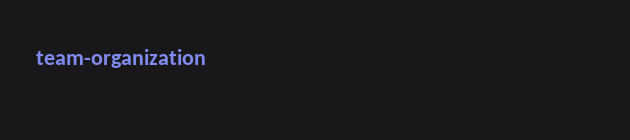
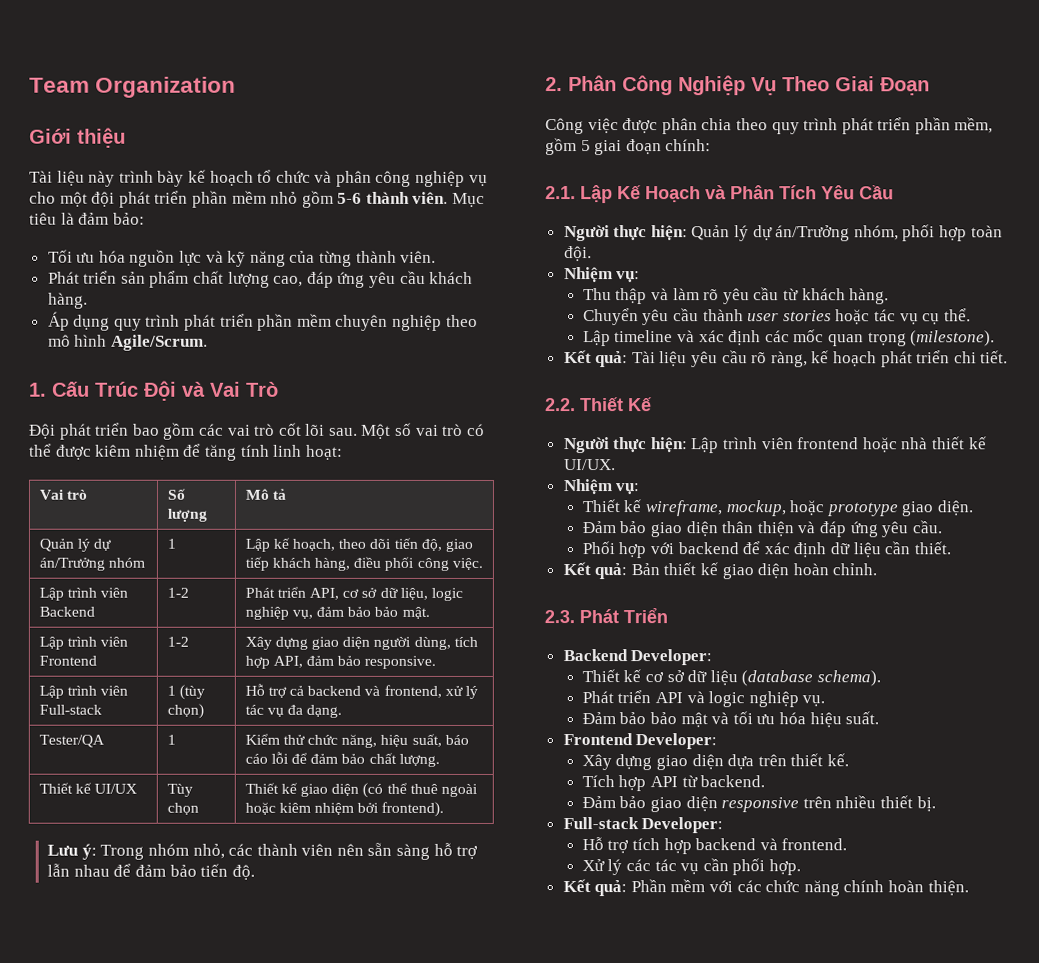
[36,49,206,68] team-organization -> [29,76,237,98] [29,127,126,148] [29,169,488,187] [29,190,486,208] [29,212,145,225] [47,249,437,267] [47,270,474,288] [47,292,88,309] [47,311,478,331] [47,334,208,351] [29,380,279,401] [29,422,485,440] [29,443,343,461] [38,489,87,500] [166,488,185,500] [166,508,207,522] [244,488,286,500] [38,538,112,552] [38,557,145,571] [166,538,176,549] [244,537,473,552] [244,556,483,571] [38,587,129,601] [38,606,95,617] [166,587,189,598] [244,586,463,601] [244,606,430,620] [38,636,129,650] [38,655,97,666] [166,636,189,647] [244,636,478,650] [244,655,437,669] [38,685,129,699] [38,704,102,715] [166,684,205,700] [166,703,204,719] [244,683,478,699] [244,704,343,718] [38,734,105,748] [166,734,176,745] [244,733,469,748] [244,751,440,767] [38,782,138,794] [166,783,193,797] [166,802,199,815] [244,782,478,798] [244,801,445,817] [47,842,479,860] [47,863,255,880] [545,75,930,96] [545,117,994,135] [545,138,712,156] [545,185,894,204] [563,224,1003,242] [563,246,592,262] [563,267,641,283] [582,287,890,305] [582,308,971,326] [582,329,996,347] [563,350,1009,368] [545,397,653,412] [563,436,987,454] [563,459,616,471] [562,479,640,495] [581,499,973,517] [581,520,942,538] [581,541,951,559] [562,562,878,580] [544,608,668,624] [562,649,713,666] [581,669,881,687] [581,690,826,708] [581,711,880,728] [562,733,718,750] [581,753,849,771] [581,775,766,792] [581,795,936,813] [562,817,724,834] [581,837,848,855] [581,858,801,876] [562,879,969,897] Team Organization // Giới thiệu // Tài liệu này trình bày kế hoạch tổ chức và phân công nghiệp vụ cho một đội phát triển phần mềm nhỏ gồm 5-6 thành viên. Mục tiêu là đảm bảo: // Tối ưu hóa nguồn lực và kỹ năng của từng thành viên. // Phát triển sản phẩm chất lượng cao, đáp ứng yêu cầu khách hàng. // Áp dụng quy trình phát triển phần mềm chuyên nghiệp theo mô hình Agile/Scrum. // 1. Cấu Trúc Đội và Vai Trò // Đội phát triển bao gồm các vai trò cốt lõi sau. Một số vai trò có thể được kiêm nhiệm để tăng tính linh hoạt: // Vai trò | Số lượng | Mô tả // Quản lý dự án/Trưởng nhóm | 1 | Lập kế hoạch, theo dõi tiến độ, giao tiếp khách hàng, điều phối công việc. // Lập trình viên Backend | 1-2 | Phát triển API, cơ sở dữ liệu, logic nghiệp vụ, đảm bảo bảo mật. // Lập trình viên Frontend | 1-2 | Xây dựng giao diện người dùng, tích hợp API, đảm bảo responsive. // Lập trình viên Full-stack | 1 (tùy chọn) | Hỗ trợ cả backend và frontend, xử lý tác vụ đa dạng. // Tester/QA | 1 | Kiểm thử chức năng, hiệu suất, báo cáo lỗi để đảm bảo chất lượng. // Thiết kế UI/UX | Tùy chọn | Thiết kế giao diện (có thể thuê ngoài hoặc kiêm nhiệm bởi frontend). // Lưu ý: Trong nhóm nhỏ, các thành viên nên sẵn sàng hỗ trợ lẫn nhau để đảm bảo tiến độ. // 2. Phân Công Nghiệp Vụ Theo Giai Đoạn // Công việc được phân chia theo quy trình phát triển phần mềm, gồm 5 giai đoạn chính: // 2.1. Lập Kế Hoạch và Phân Tích Yêu Cầu // Người thực hiện: Quản lý dự án/Trưởng nhóm, phối hợp toàn đội. // Nhiệm vụ: // Thu thập và làm rõ yêu cầu từ khách hàng. // Chuyển yêu cầu thành user stories hoặc tác vụ cụ thể. // Lập timeline và xác định các mốc quan trọng (milestone). // Kết quả: Tài liệu yêu cầu rõ ràng, kế hoạch phát triển chi tiết. // 2.2. Thiết Kế // Người thực hiện: Lập trình viên frontend hoặc nhà thiết kế UI/UX. // Nhiệm vụ: // Thiết kế wireframe, mockup, hoặc prototype giao diện. // Đảm bảo giao diện thân thiện và đáp ứng yêu cầu. // Phối hợp với backend để xác định dữ liệu cần thiết. // Kết quả: Bản thiết kế giao diện hoàn chỉnh. // 2.3. Phát Triển // Backend Developer: // Thiết kế cơ sở dữ liệu (database schema). // Phát triển API và logic nghiệp vụ. // Đảm bảo bảo mật và tối ưu hóa hiệu suất. // Frontend Developer: // Xây dựng giao diện dựa trên thiết kế. // Tích hợp API từ backend. // Đảm bảo giao diện responsive trên nhiều thiết bị. // Full-stack Developer: // Hỗ trợ tích hợp backend và frontend. // Xử lý các tác vụ cần phối hợp. // Kết quả: Phần mềm với các chức năng chính hoàn thiện.

